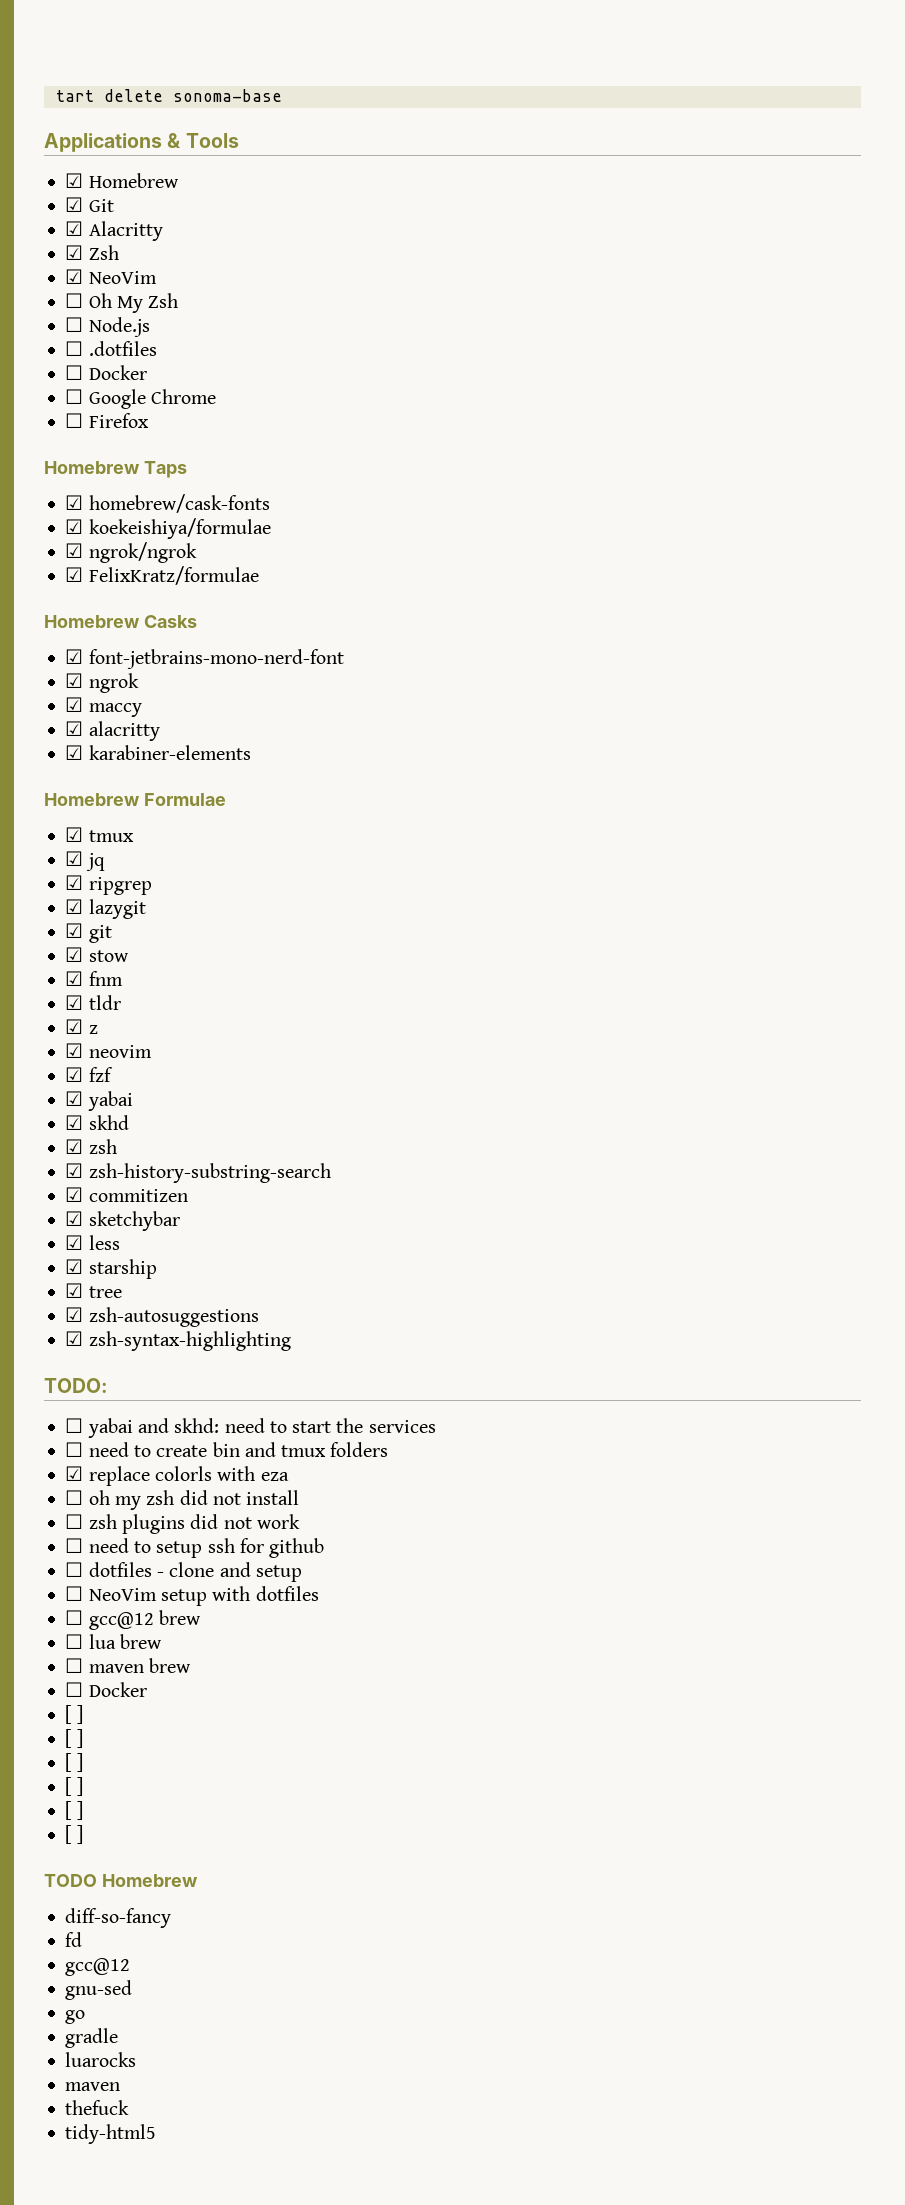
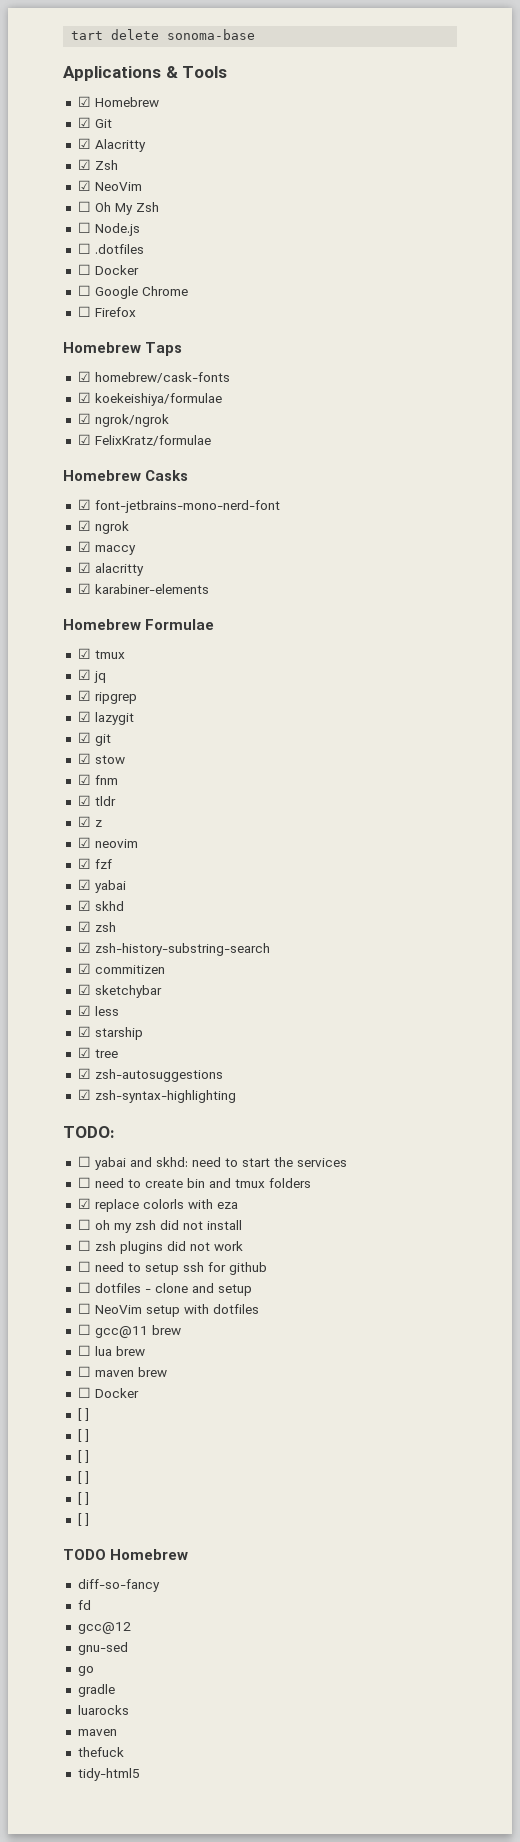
[88,1612,154,1630] gcc@12 -> [94,1326,148,1338] gcc@11

